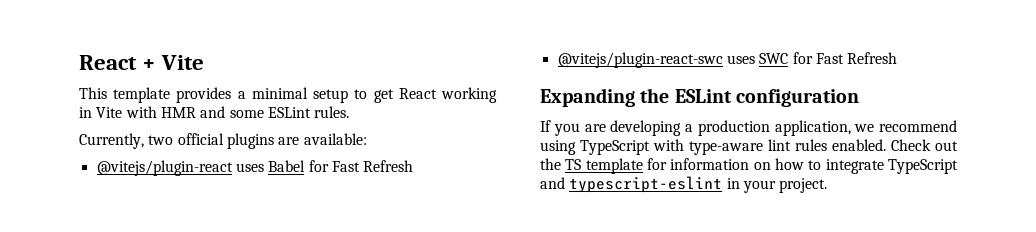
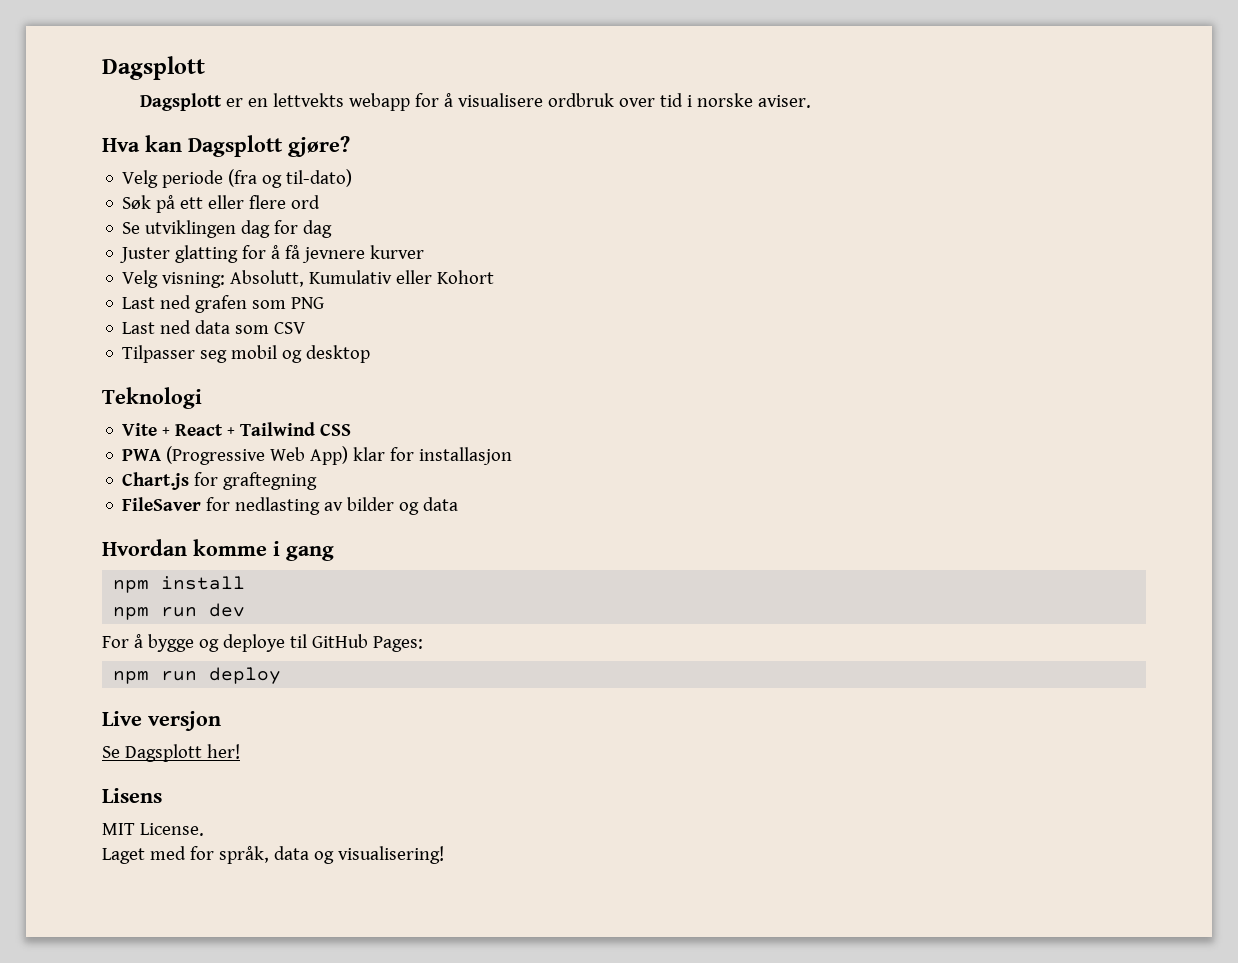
[79,55,205,70] [79,87,498,103] [79,106,350,118] [79,133,367,149] [96,160,414,176] [557,52,898,68] [540,88,860,107] [540,120,957,136] [540,139,958,155] [540,158,958,174] [540,176,828,193] React + Vite // This template provides a minimal setup to get React working in Vite with HMR and some ESLint rules. // Currently, two official plugins are available: // @vitejs/plugin-react uses Babel for Fast Refresh // @vitejs/plugin-react-swc uses SWC for Fast Refresh // Expanding the ESLint configuration // If you are developing a production application, we recommend using TypeScript with type-aware lint rules enabled. Check out the TS template for information on how to integrate TypeScript and typescript-eslint in your project. -> [102,56,205,80] [140,93,812,111] [102,135,350,157] [122,169,353,188] [122,195,321,213] [122,220,333,238] [120,245,425,263] [122,270,495,288] [122,295,325,313] [122,320,307,334] [122,345,371,363] [102,387,202,409] [122,422,352,436] [122,446,513,465] [122,472,318,490] [122,497,459,515] [102,539,334,561] [113,576,246,593] [113,603,246,620] [102,634,423,652] [113,667,282,684] [102,711,221,731] [102,744,240,762] [102,788,162,803] [102,823,204,836] [102,846,444,864] Dagsplott // Dagsplott er en lettvekts webapp for å visualisere ordbruk over tid i norske aviser. // Hva kan Dagsplott gjøre? // Velg periode (fra og til-dato) // Søk på ett eller flere ord // Se utviklingen dag for dag // Juster glatting for å få jevnere kurver // Velg visning: Absolutt, Kumulativ eller Kohort // Last ned grafen som PNG // Last ned data som CSV // Tilpasser seg mobil og desktop // Teknologi // Vite + React + Tailwind CSS // PWA (Progressive Web App) klar for installasjon // Chart.js for graftegning // FileSaver for nedlasting av bilder og data // Hvordan komme i gang // npm install // npm run dev // For å bygge og deploye til GitHub Pages: // npm run deploy // Live versjon // Se Dagsplott her! // Lisens // MIT License. // Laget med for språk, data og visualisering!

